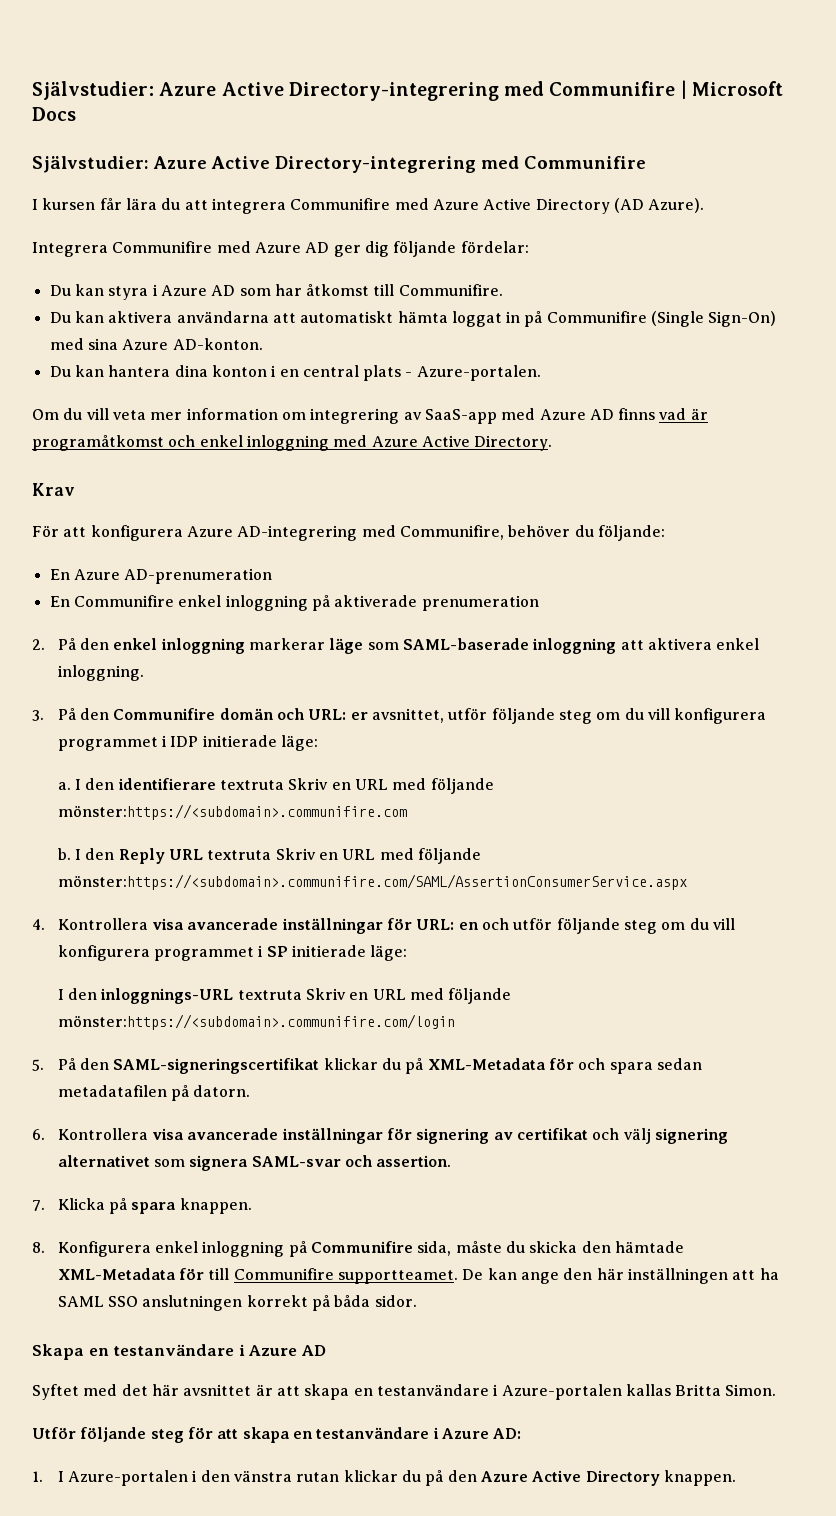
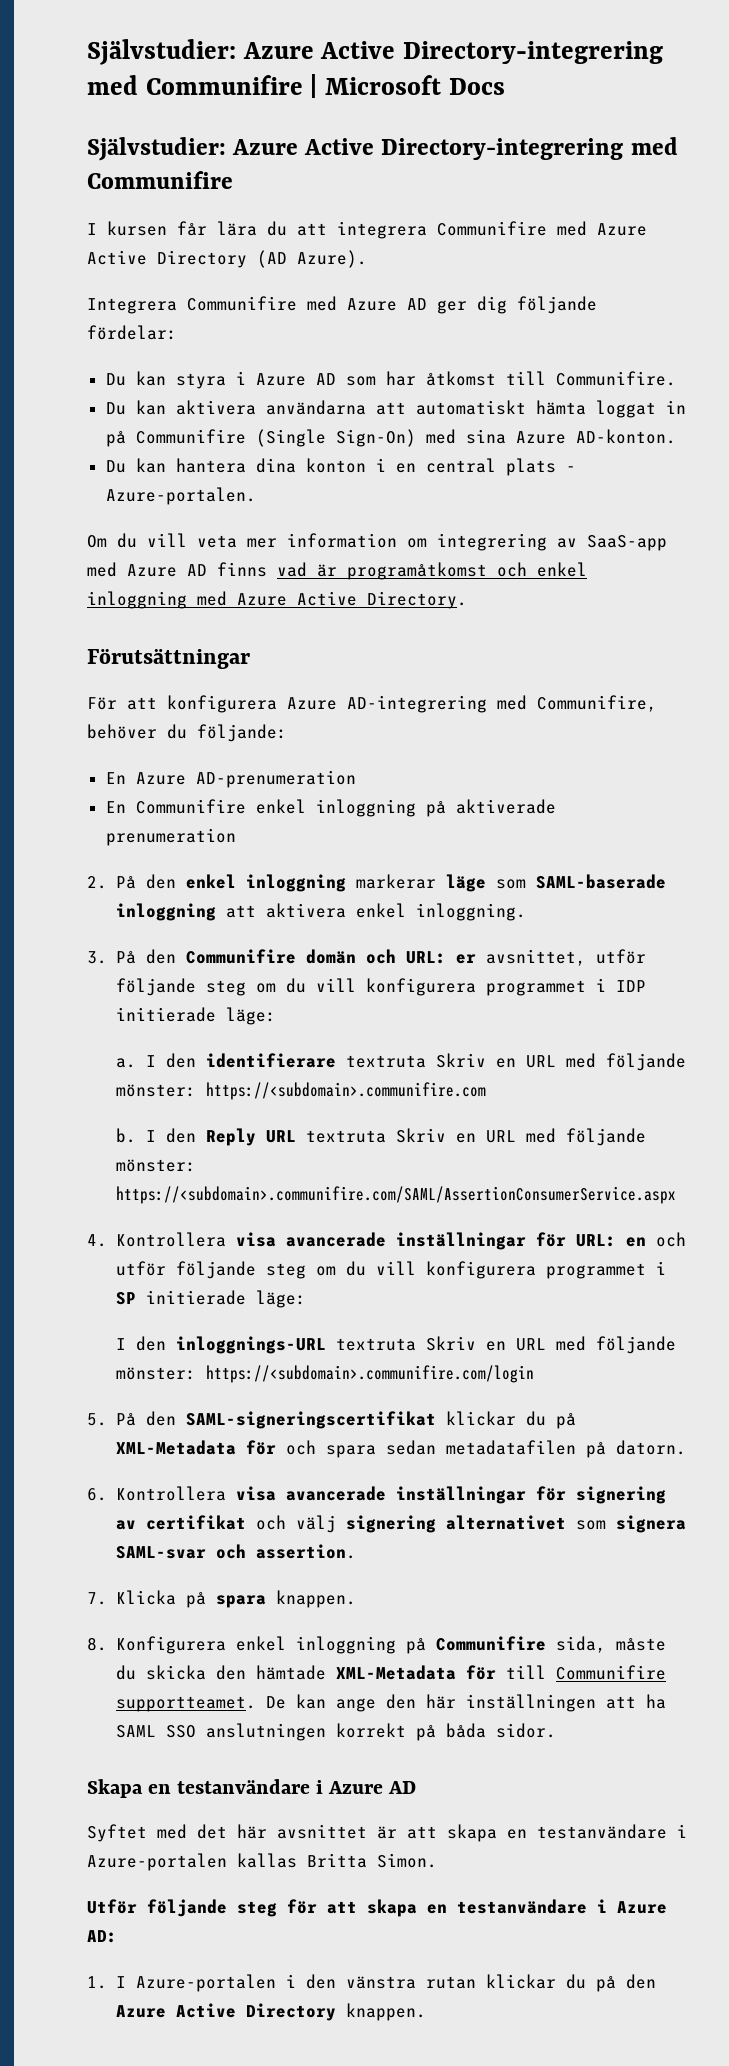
[32,483,75,496] Krav -> [87,649,250,669] Förutsättningar
[57,804,407,820] mönster:https://<subdomain>.communifire.com -> [116,1082,487,1100] mönster: https://<subdomain>.communifire.com
[57,874,687,890] mönster:https://<subdomain>.communifire.com/SAML/AssertionConsumerService.aspx -> [116,1159,197,1172] [116,1186,677,1204] mönster: https://<subdomain>.communifire.com/SAML/AssertionConsumerService.aspx
[57,1014,455,1030] mönster:https://<subdomain>.communifire.com/login -> [116,1365,535,1383] mönster: https://<subdomain>.communifire.com/login

